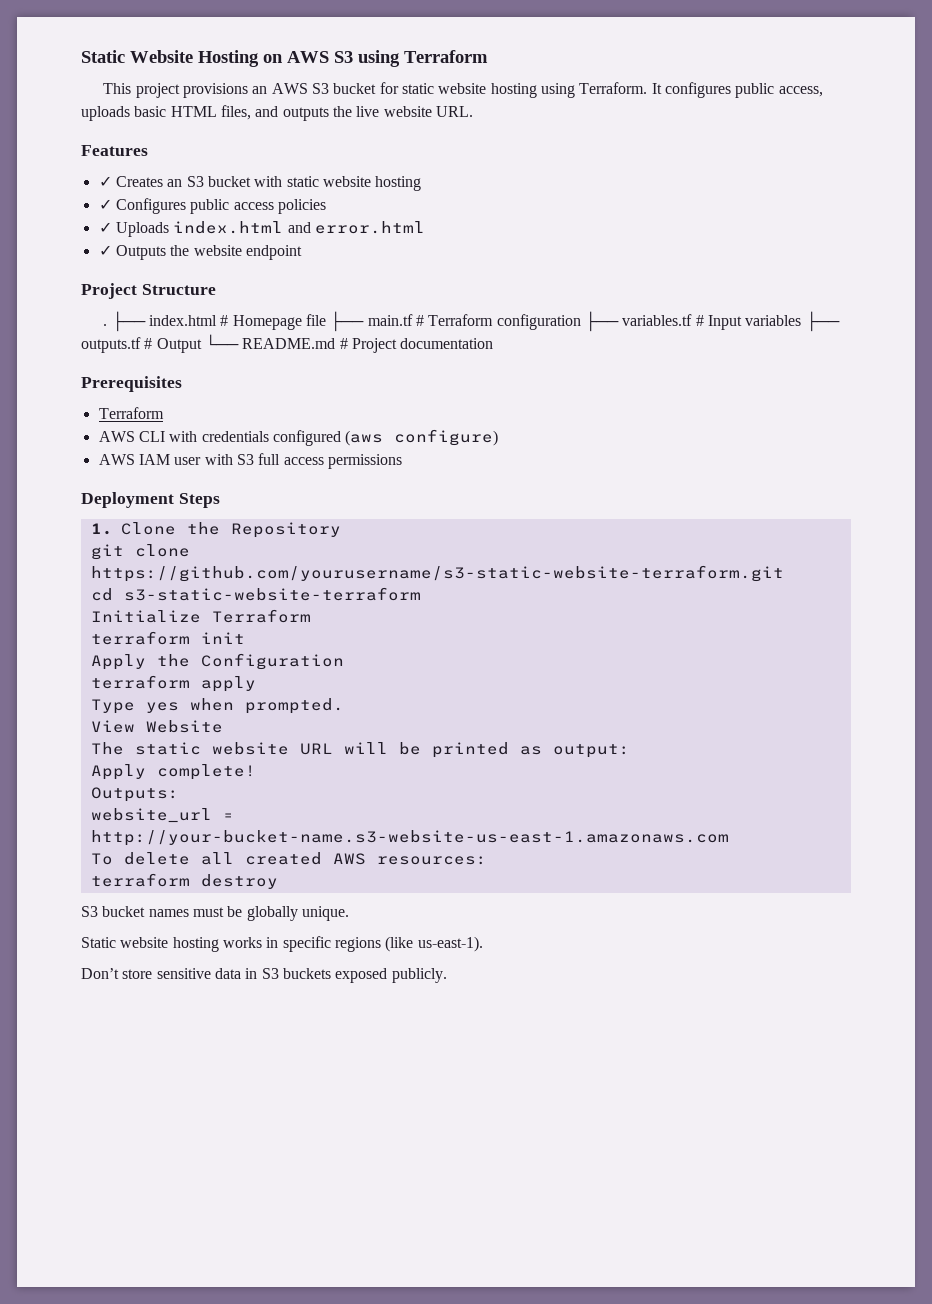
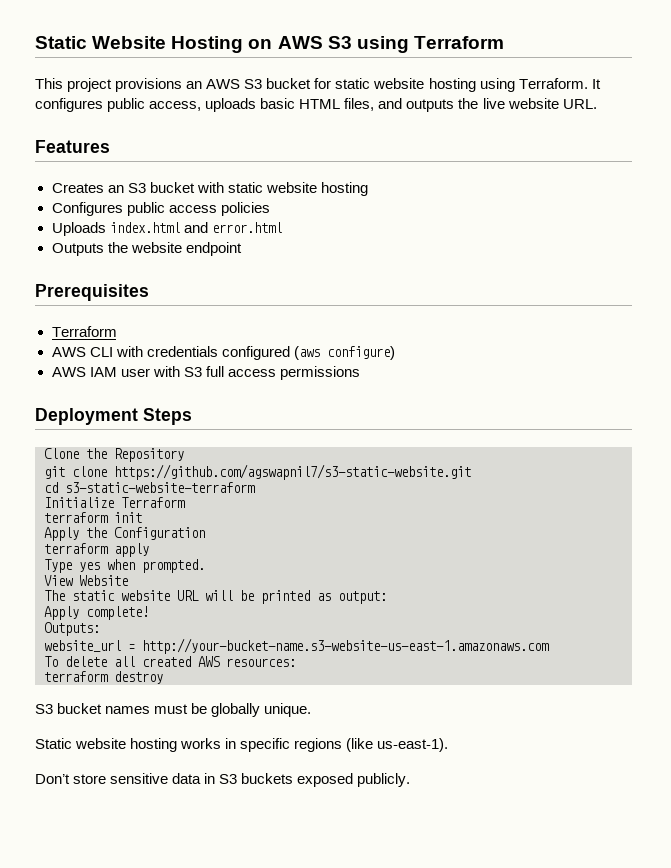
[98,176,112,187] ✓ -> (110, 146) none
[98,199,112,210] ✓ -> (368, 189) none
[98,222,112,233] ✓ -> (270, 209) none
[98,245,112,256] ✓ -> (282, 227) none
[81,283,216,299] [103,311,840,332] [81,334,494,353] // Project Structure // . ├── index.html # Homepage file ├── main.tf # Terraform configuration ├── variables.tf # Input variables ├── outputs.tf # Output └── README.md # Project documentation -> (242, 249) none
[90,523,113,535] 1. -> (192, 416) none
[90,565,784,582] https://github.com/yourusername/s3-static-website-terraform.git -> [114,464,471,480] https://github.com/agswapnil7/s3-static-website.git

